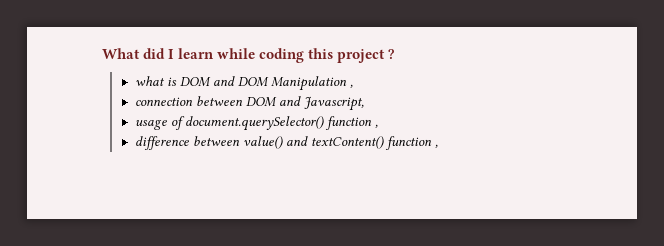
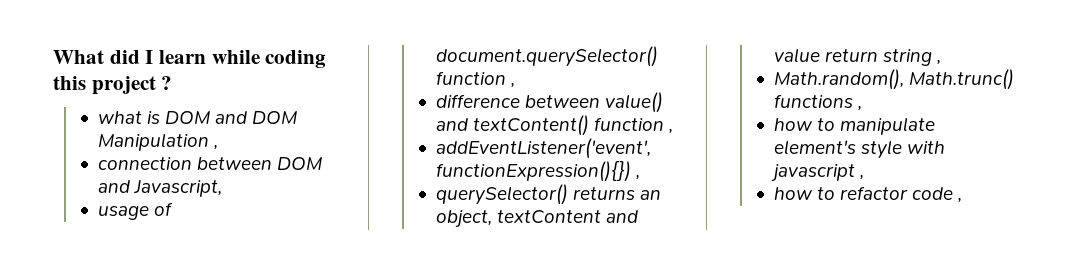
(438, 146) none -> [435,138,651,159] [435,161,640,182] [435,184,662,205] [435,210,639,228] [773,48,942,66] [773,69,1014,90] [773,94,862,111] [773,117,936,135] [773,140,946,159] [770,164,864,182] [773,186,963,203] // addEventListener('event', functionExpression(){}) , // querySelector() returns an object, textContent and value return string , // Math.random(), Math.trunc() functions , // how to manipulate element's style with javascript , // how to refactor code ,

